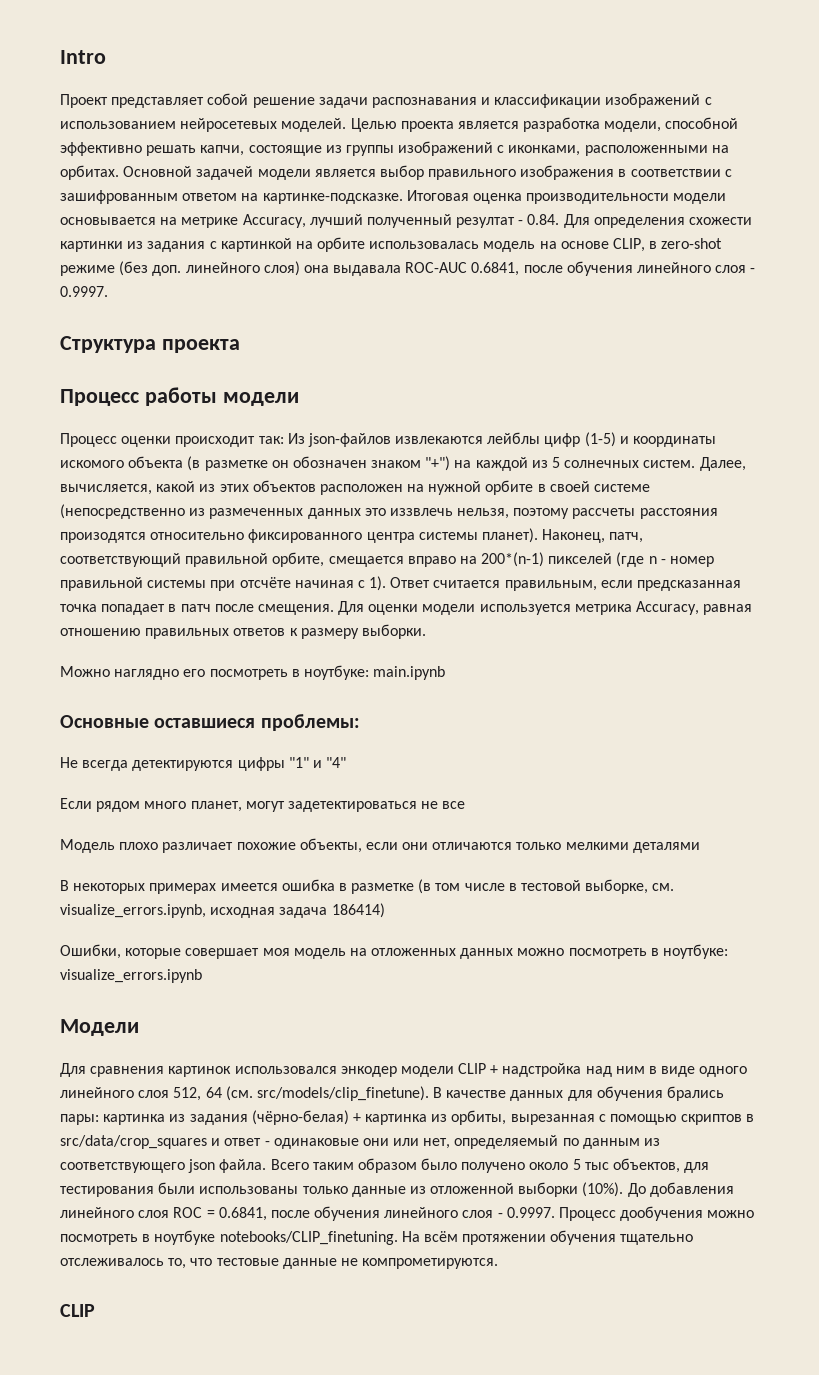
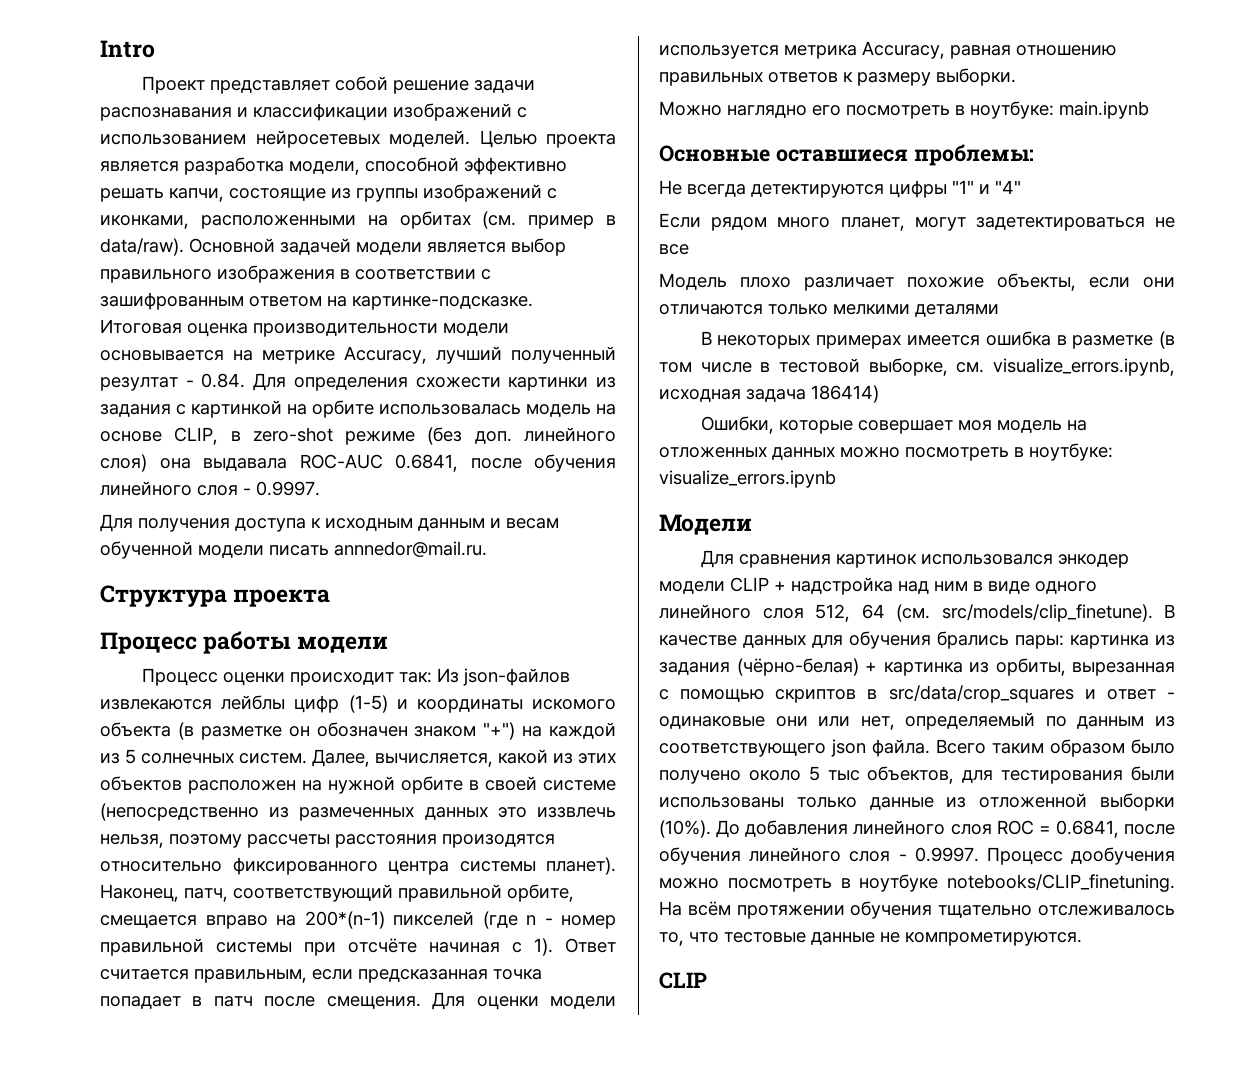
[60,165,119,180] орбитах. -> [399,211,616,229] [100,238,184,256] орбитах (см. пример в data/raw).
(108, 291) none -> [100,514,559,532] [100,541,487,559] // Для получения доступа к исходным данным и весам обученной модели писать annnedor@mail.ru.

